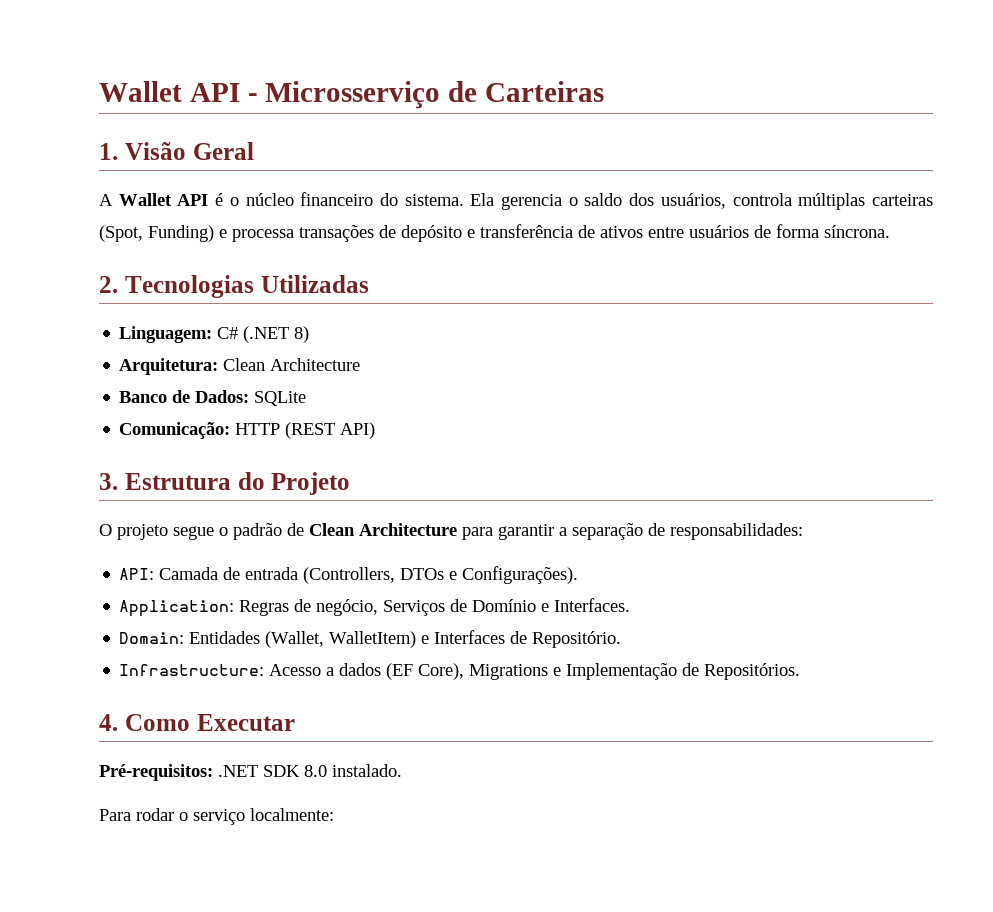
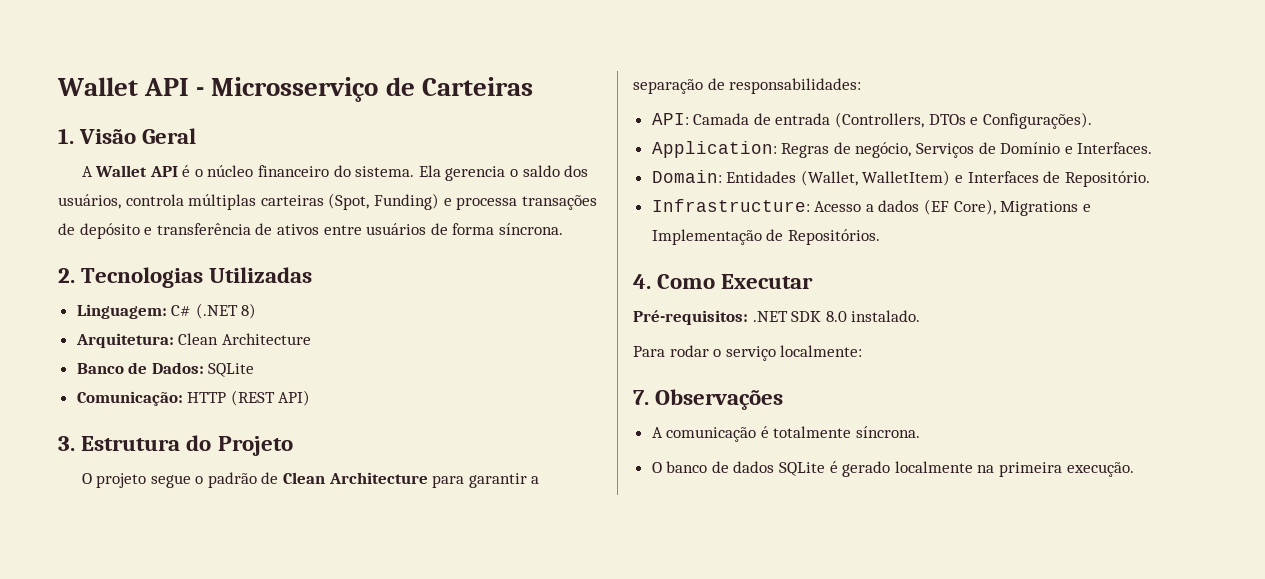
(334, 814) none -> [633,389,784,410] [651,426,921,442] [651,461,1134,477] // 7. Observações // A comunicação é totalmente síncrona. // O banco de dados SQLite é gerado localmente na primeira execução.

